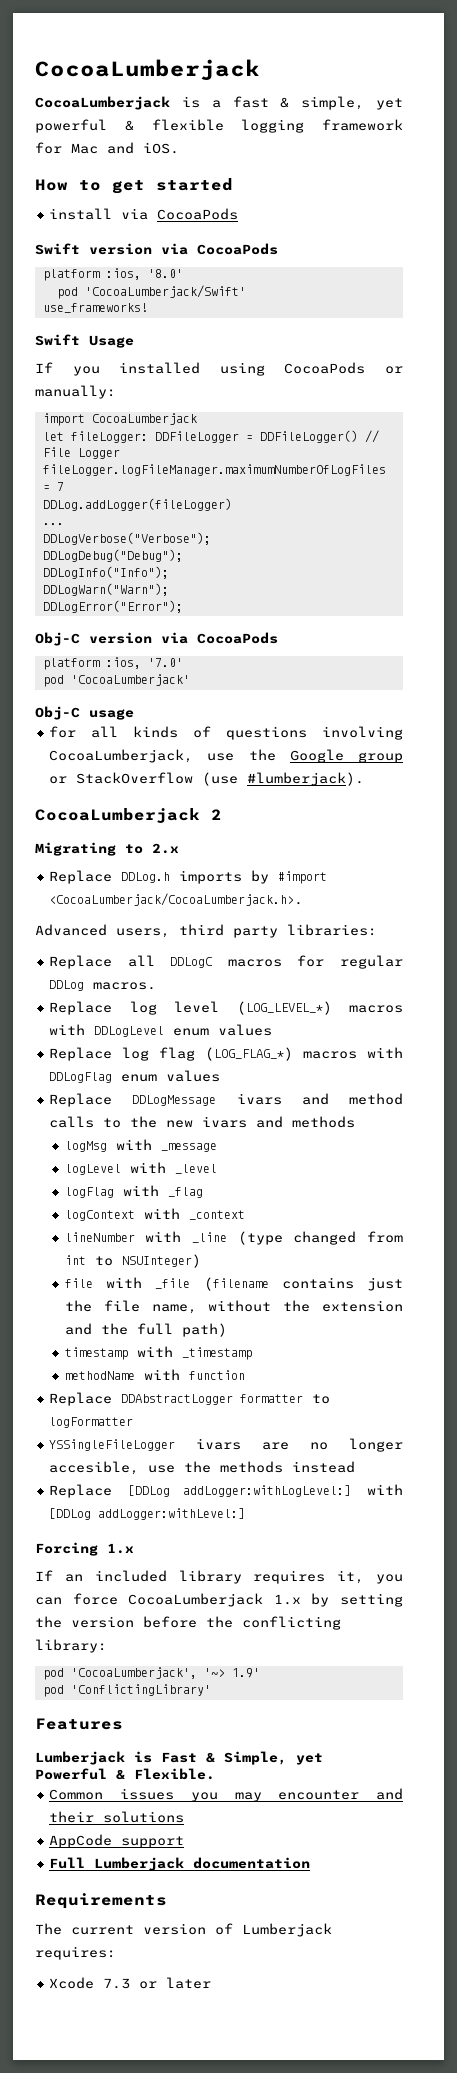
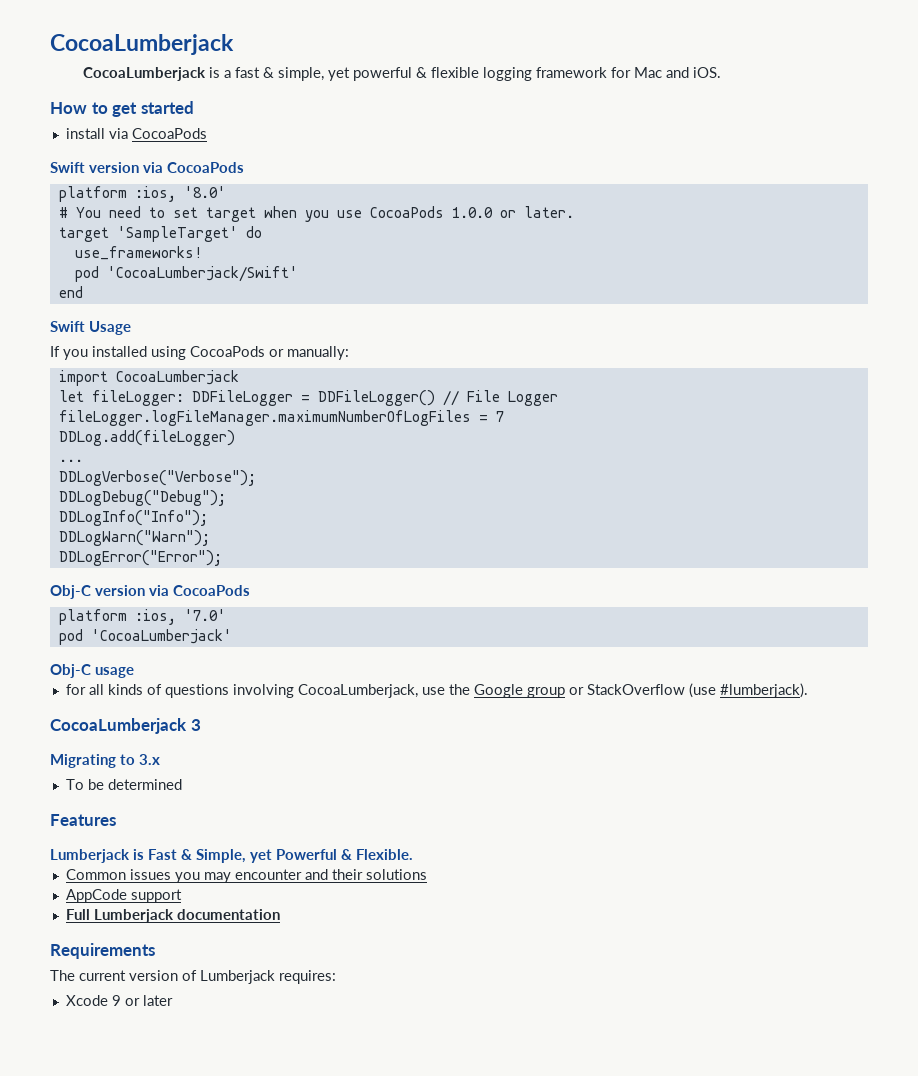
(183, 273) none -> [58,206,574,222] [58,226,262,242] [74,246,203,260] // # You need to set target when you use CocoaPods 1.0.0 or later. // target 'SampleTarget' do // use_frameworks!
[42,303,148,313] use_frameworks! -> [58,286,83,298] end
[42,498,232,511] DDLog.addLogger(fileLogger) -> [58,430,235,446] DDLog.add(fileLogger)
[211,809,222,820] 2 -> [190,719,201,731] 3
[152,843,179,854] [49,870,328,884] [49,893,304,906] [35,924,377,938] [49,955,403,969] [49,980,157,991] [49,1001,403,1015] [49,1024,273,1037] [49,1047,403,1061] [49,1070,221,1083] [49,1093,403,1107] [49,1116,356,1128] [64,1139,217,1152] [64,1162,217,1175] [64,1185,203,1198] [64,1208,245,1221] [64,1231,403,1245] [64,1254,201,1268] [64,1277,403,1291] [64,1300,403,1314] [64,1323,227,1337] [64,1346,252,1360] [64,1369,245,1380] [49,1392,331,1406] [49,1417,134,1428] [49,1438,404,1452] [49,1461,356,1475] [49,1484,403,1498] [49,1508,246,1520] [35,1542,134,1556] [35,1570,403,1584] [35,1593,403,1607] [35,1616,341,1630] [35,1639,107,1653] [42,1667,260,1680] [42,1684,211,1697] 2.x // Replace DDLog.h imports by #import <CocoaLumberjack/CocoaLumberjack.h>. // Advanced users, third party libraries: // Replace all DDLogC macros for regular DDLog macros. // Replace log level (LOG_LEVEL_*) macros with DDLogLevel enum values // Replace log flag (LOG_FLAG_*) macros with DDLogFlag enum values // Replace DDLogMessage ivars and method calls to the new ivars and methods // logMsg with _message // logLevel with _level // logFlag with _flag // logContext with _context // lineNumber with _line (type changed from int to NSUInteger) // file with _file (filename contains just the file name, without the extension and the full path) // timestamp with _timestamp // methodName with function // Replace DDAbstractLogger formatter to logFormatter // YSSingleFileLogger ivars are no longer accesible, use the methods instead // Replace [DDLog addLogger:withLogLevel:] with [DDLog addLogger:withLevel:] // Forcing 1.x // If an included library requires it, you can force CocoaLumberjack 1.x by setting the version before the conflicting library: // pod 'CocoaLumberjack', '~> 1.9' // pod 'ConflictingLibrary' -> [139,754,160,765] [65,779,182,790] 3.x // To be determined
[103,1978,131,1989] 7.3 -> [111,995,121,1006] 9

